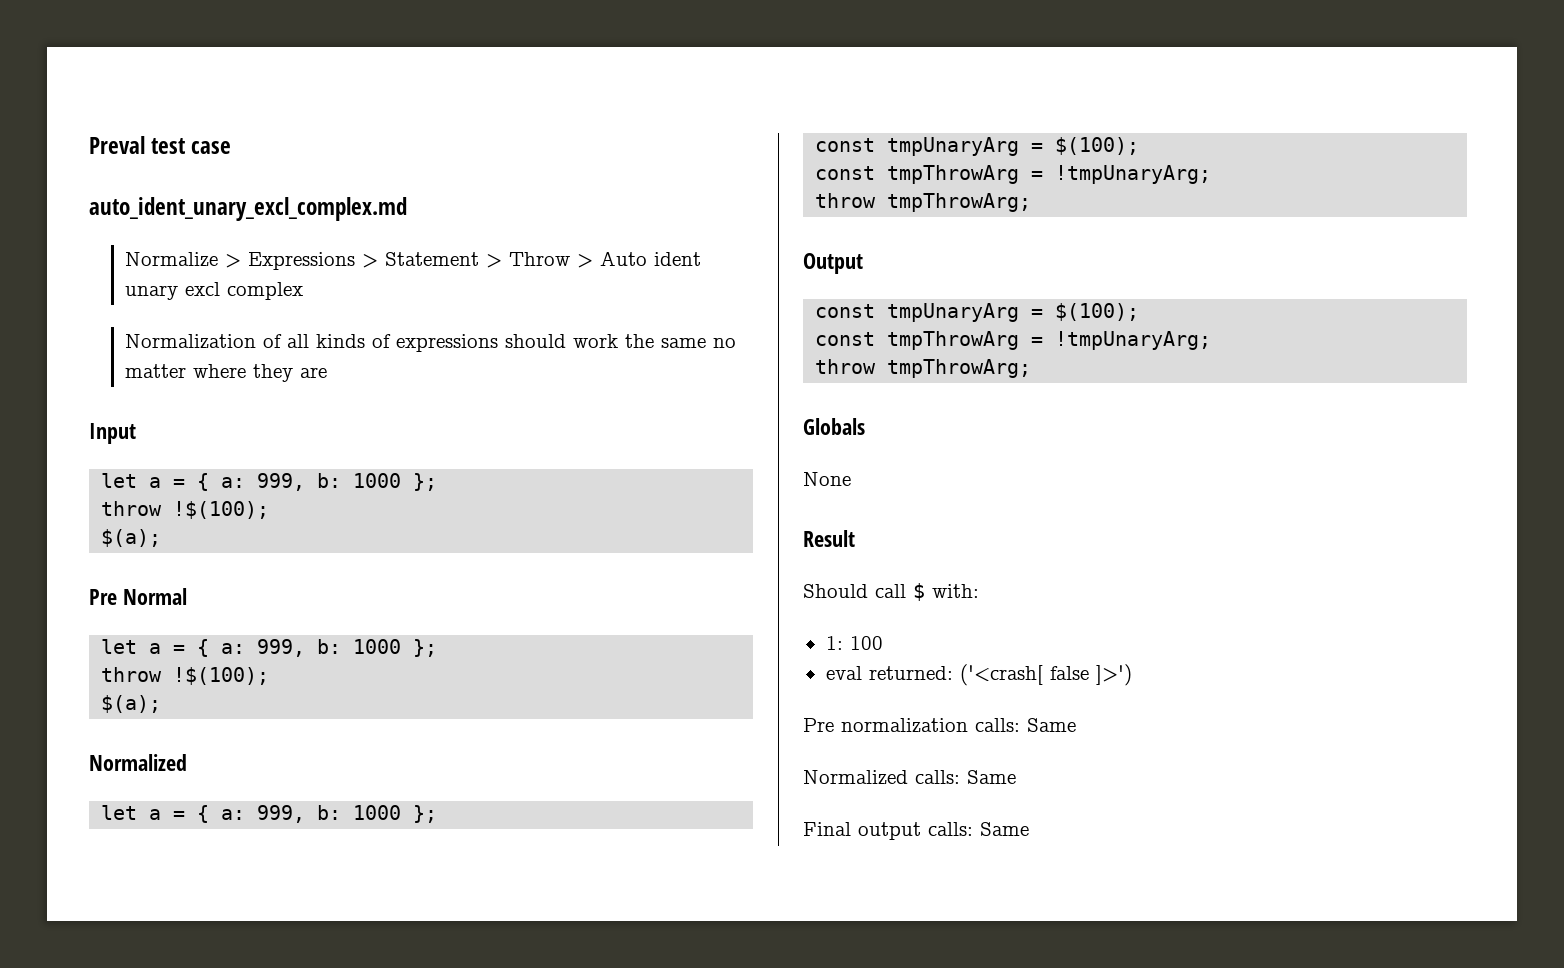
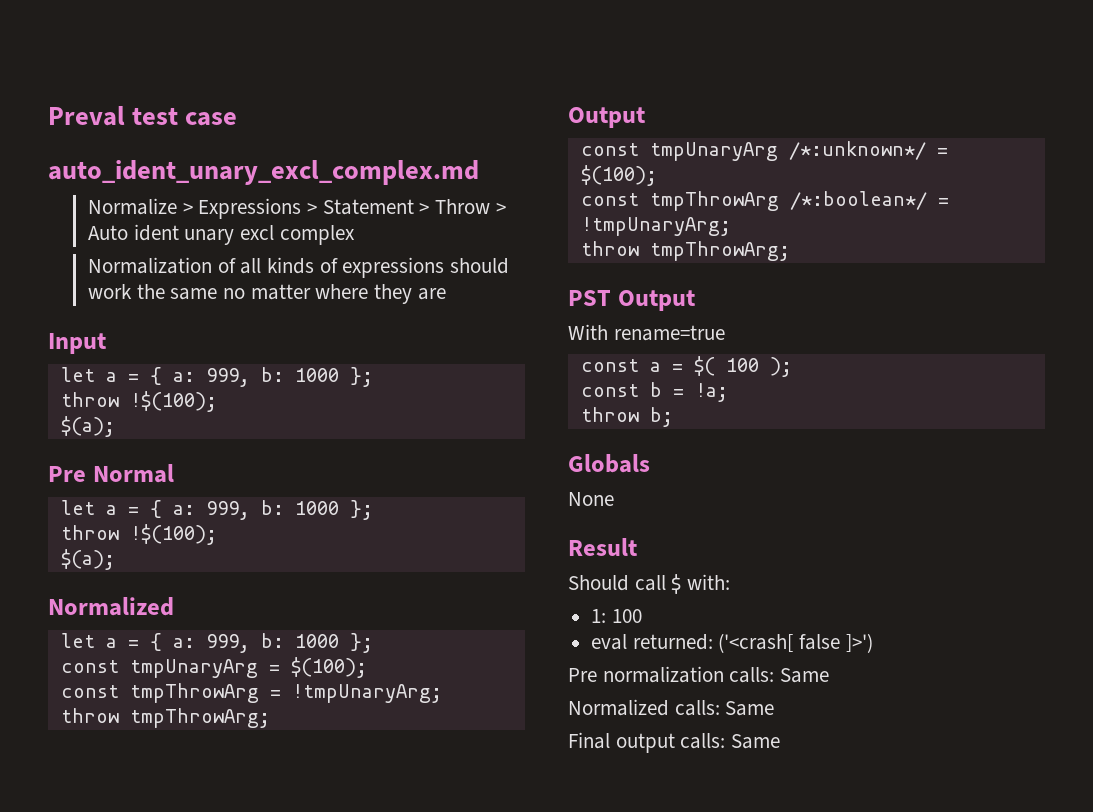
[1031,303,1140,321] [815,331,1212,350] [815,359,1032,378] = $(100); // const tmpThrowArg = !tmpUnaryArg; // throw tmpThrowArg; -> [788,141,948,160] [580,165,657,186] [580,191,949,211] [580,217,731,236] [580,241,790,261] [568,290,695,311] [568,324,725,341] [580,356,792,377] [580,382,728,402] [580,407,673,427] /*:unknown*/ = $(100); // const tmpThrowArg /*:boolean*/ = !tmpUnaryArg; // throw tmpThrowArg; // PST Output // With rename=true // const a = $( 100 ); // const b = !a; // throw b;

